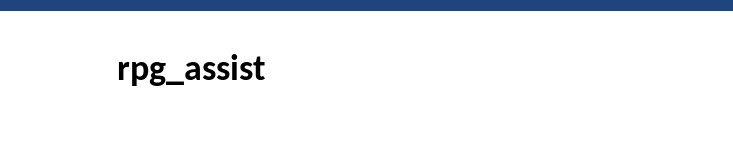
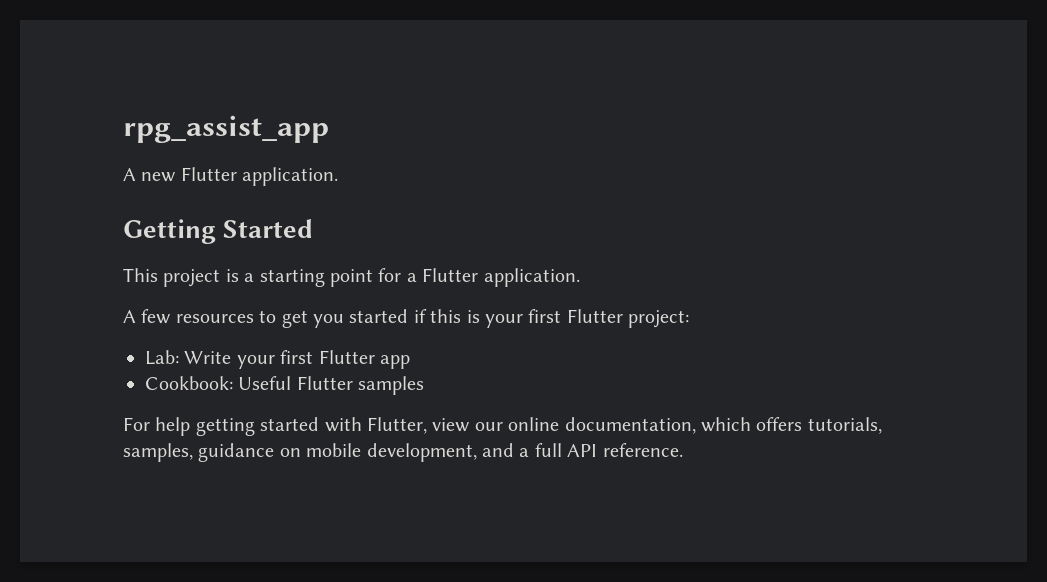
[117,54,265,86] rpg_assist -> [123,115,329,143] [123,167,339,186] [123,219,314,244] [123,268,580,287] [123,309,690,328] [145,350,410,369] [145,376,425,395] [123,417,882,436] [123,443,683,462] rpg_assist_app // A new Flutter application. // Getting Started // This project is a starting point for a Flutter application. // A few resources to get you started if this is your first Flutter project: // Lab: Write your first Flutter app // Cookbook: Useful Flutter samples // For help getting started with Flutter, view our online documentation, which offers tutorials, samples, guidance on mobile development, and a full API reference.

